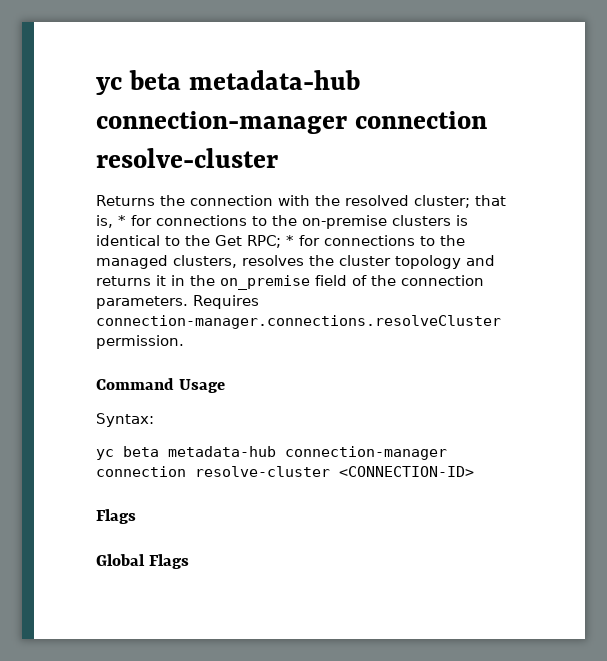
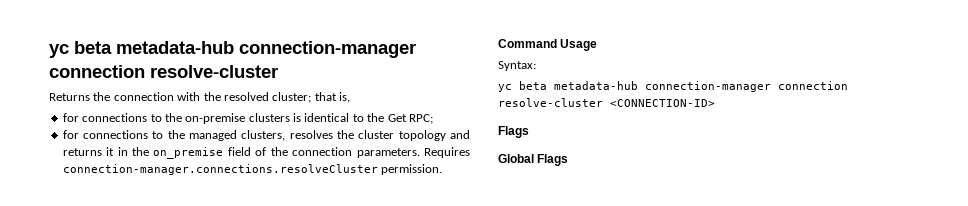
[118,215,126,226] * -> (350, 97) //
[286,235,294,246] * -> (433, 119) //

